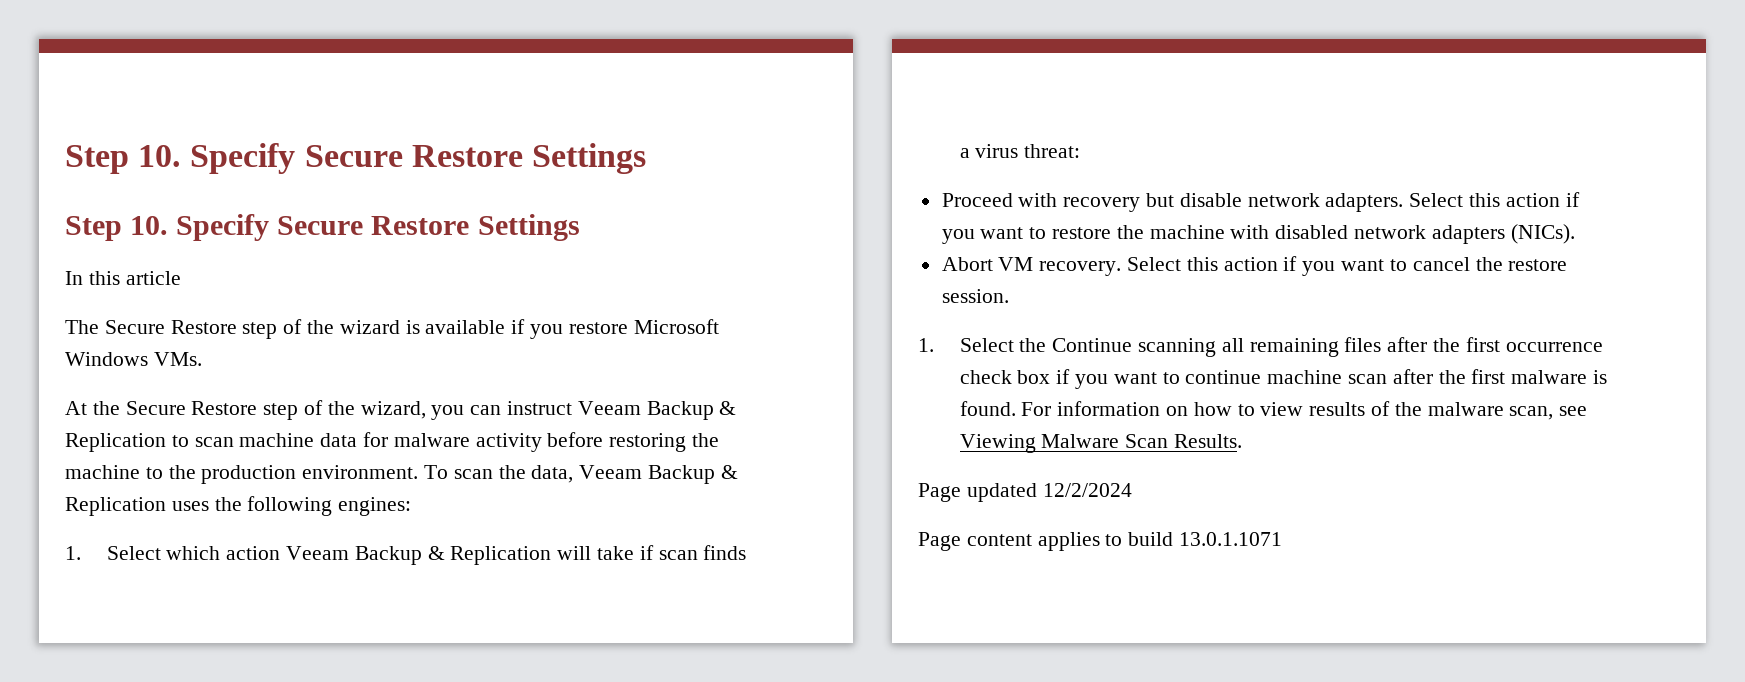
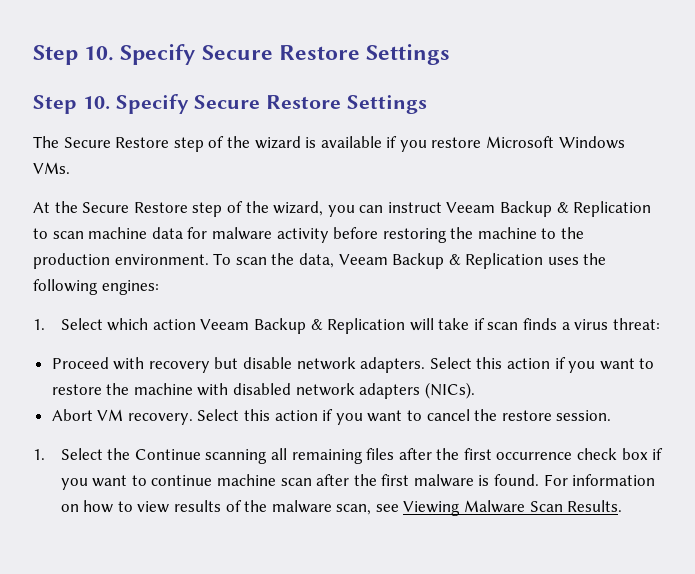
[65,271,181,285] // In this article -> (428, 104) none
[918,483,1132,502] [918,532,1283,551] // Page updated 12/2/2024 // Page content applies to build 13.0.1.1071 -> (623, 506) none

